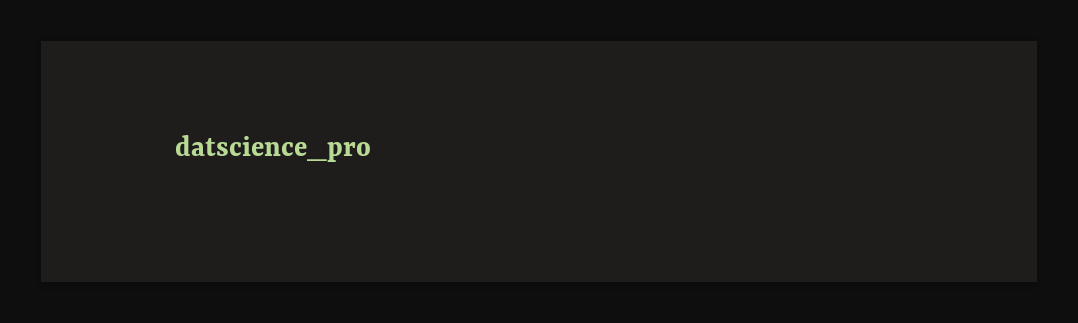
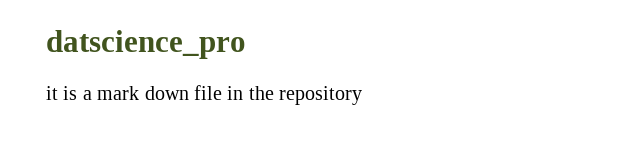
(371, 148) none -> [46,85,363,105] // it is a mark down file in the repository

